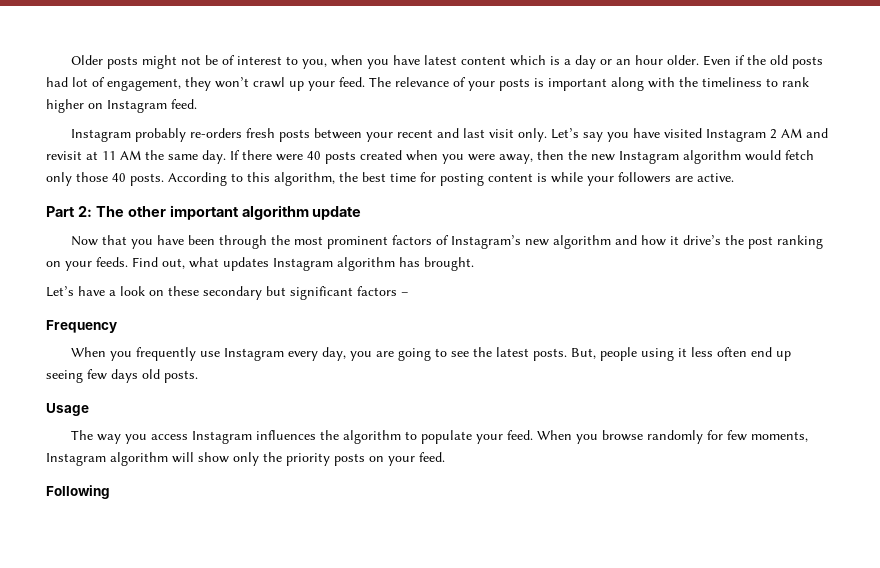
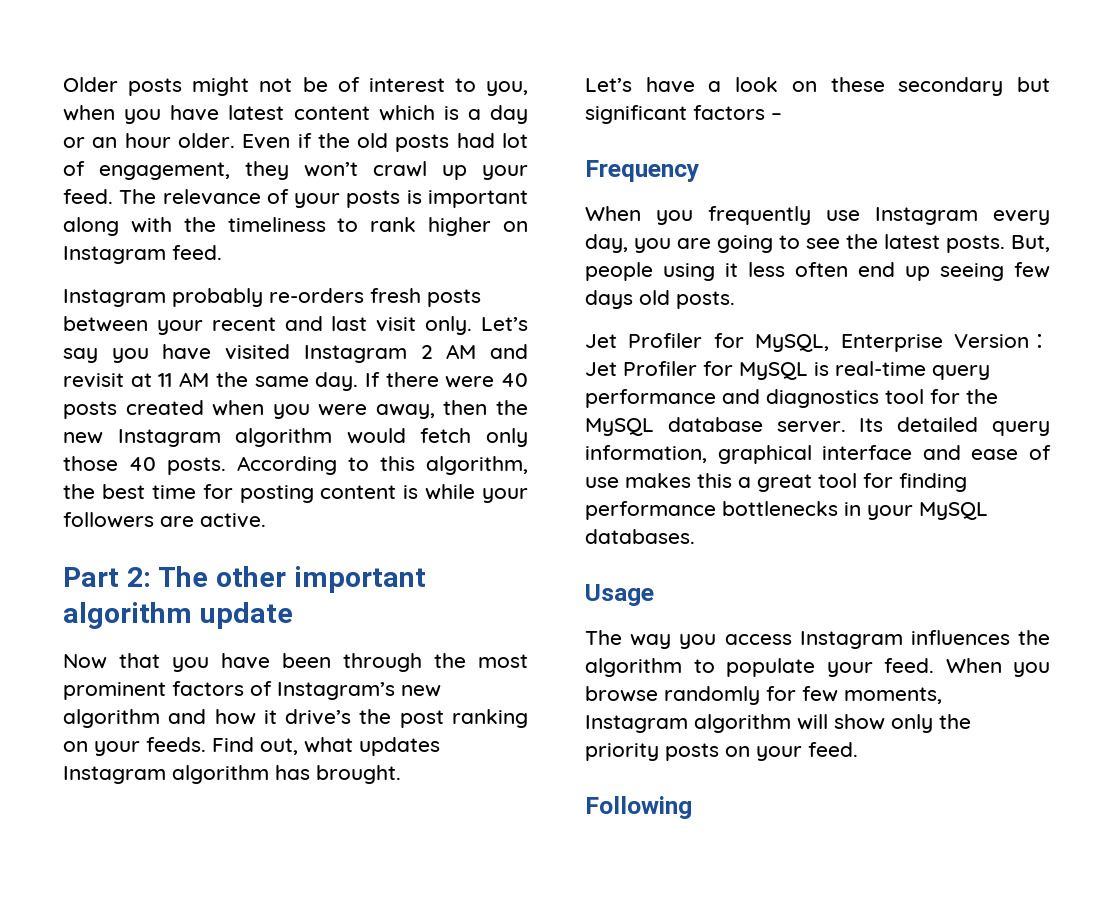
(198, 376) none -> [585,333,1050,352] [585,361,990,380] [585,389,998,408] [585,417,1050,436] [585,445,1051,464] [585,473,967,492] [585,501,988,520] [585,529,695,544] // Jet Profiler for MySQL, Enterprise Version：Jet Profiler for MySQL is real-time query performance and diagnostics tool for the MySQL database server. Its detailed query information, graphical interface and ease of use makes this a great tool for finding performance bottlenecks in your MySQL databases.

